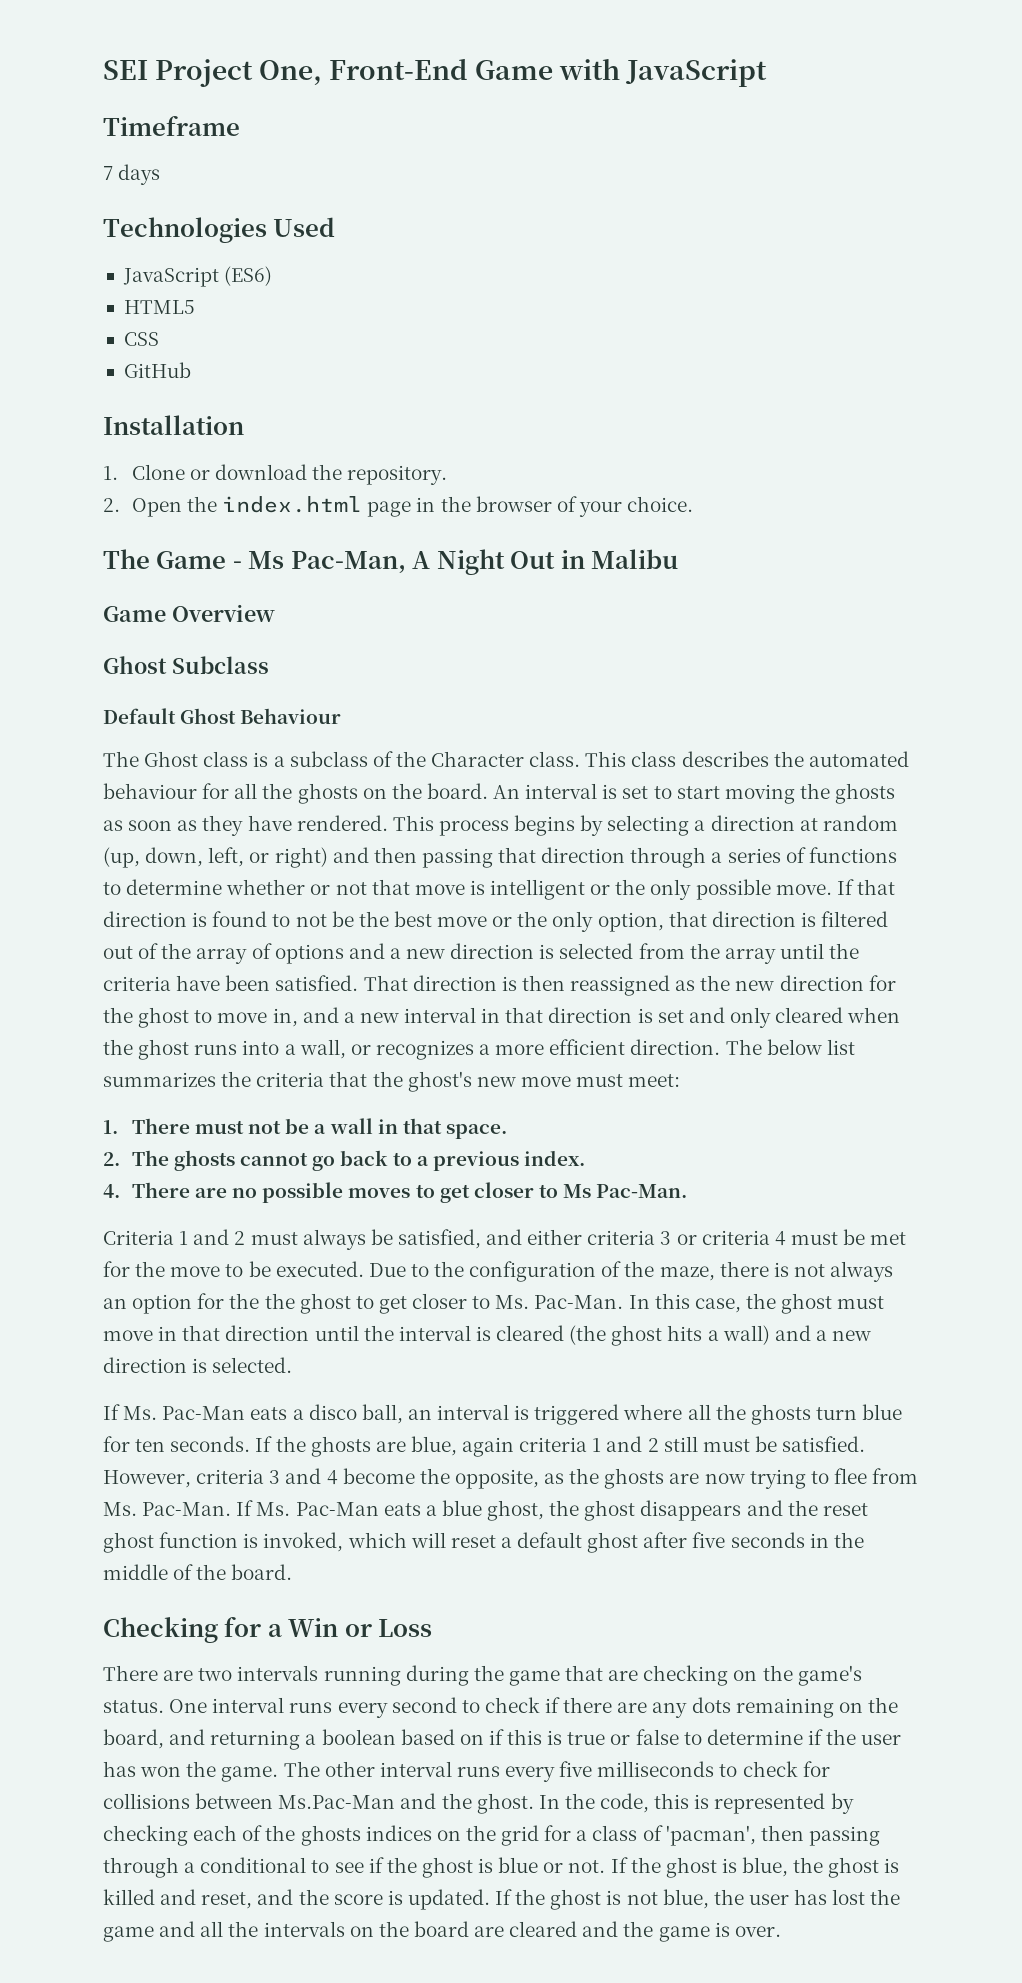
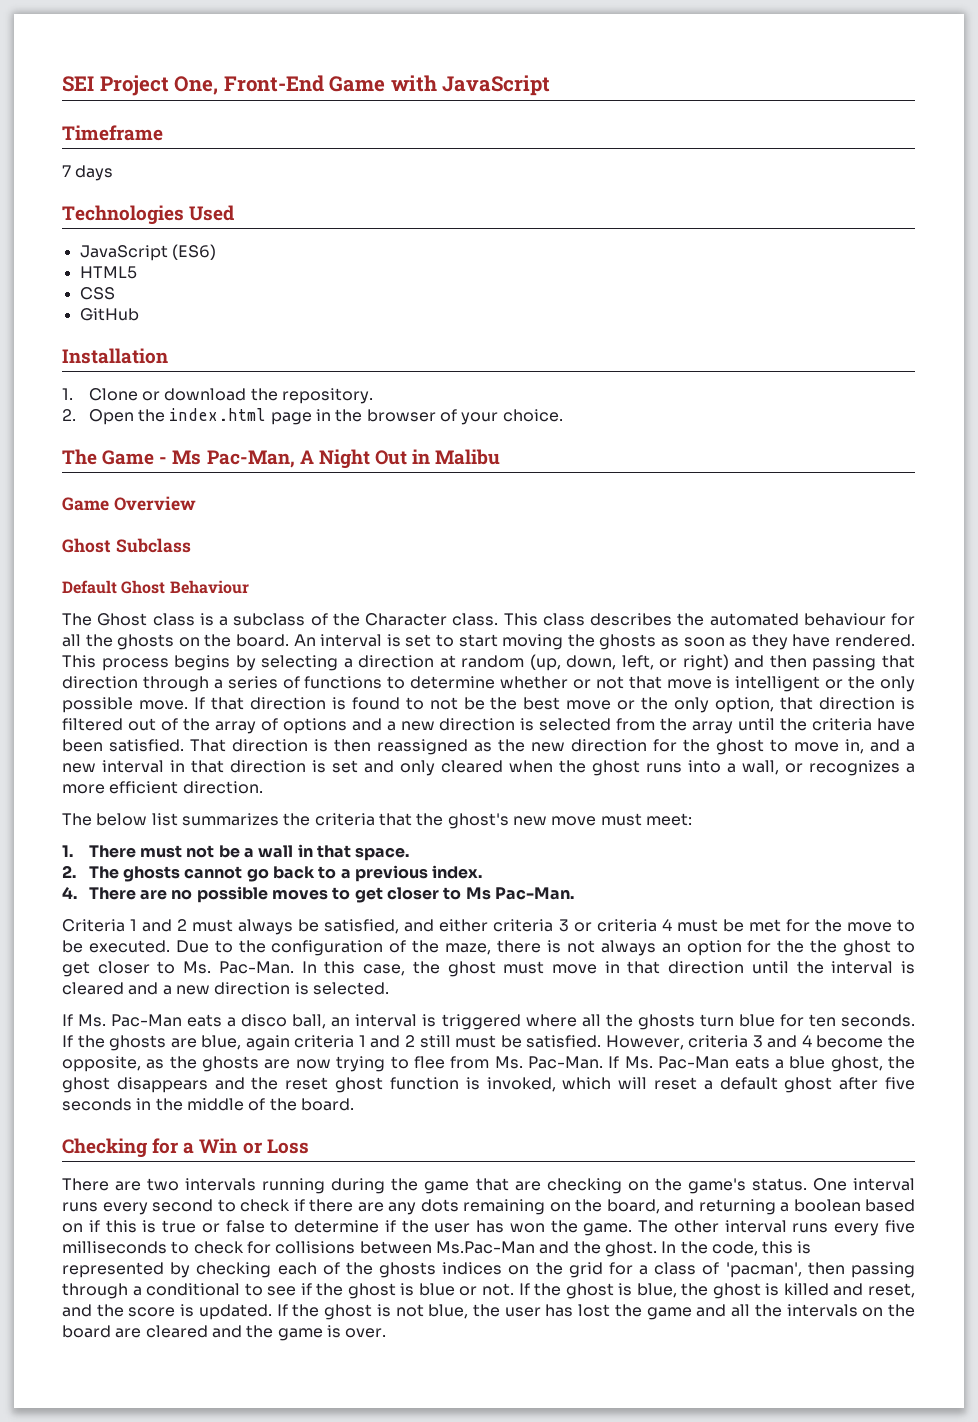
(721, 1047) none -> (263, 787) //
[569,1325,770,1346] (the ghost hits a wall) -> (124, 988) none

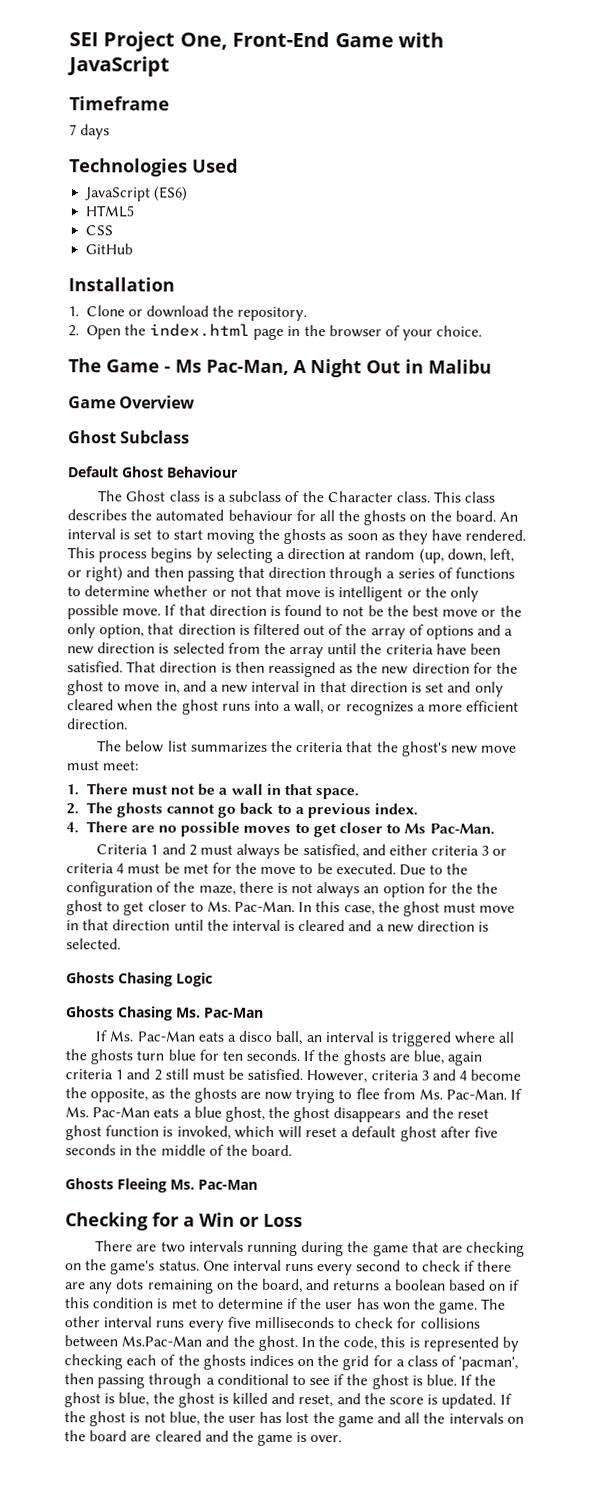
(389, 988) none -> [66,972,213,987] [66,1006,264,1021] // Ghosts Chasing Logic // Ghosts Chasing Ms. Pac-Man
(354, 1104) none -> [65,1178,258,1193] // Ghosts Fleeing Ms. Pac-Man
[698,1199,776,1215] returning -> [333,1280,381,1291] returns
[142,1220,265,1233] is true or false -> [92,1297,197,1309] condition is met
[418,1283,515,1296] blue or not. -> [426,1374,458,1386] blue.

